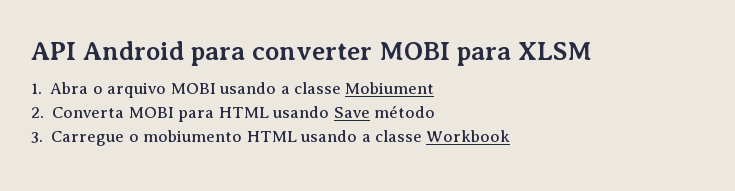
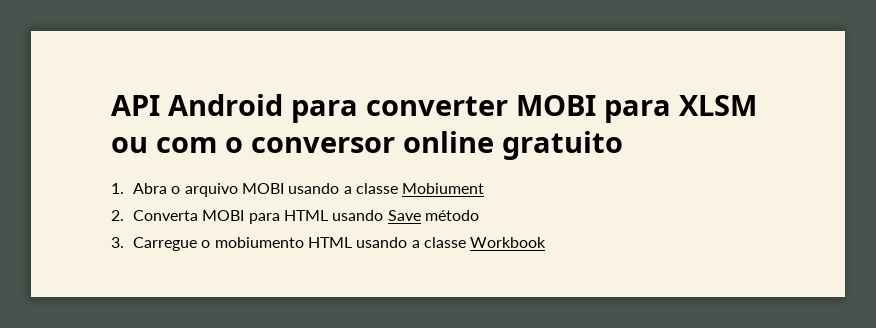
(593, 51) none -> [111,131,623,160] ou com o conversor online gratuito

